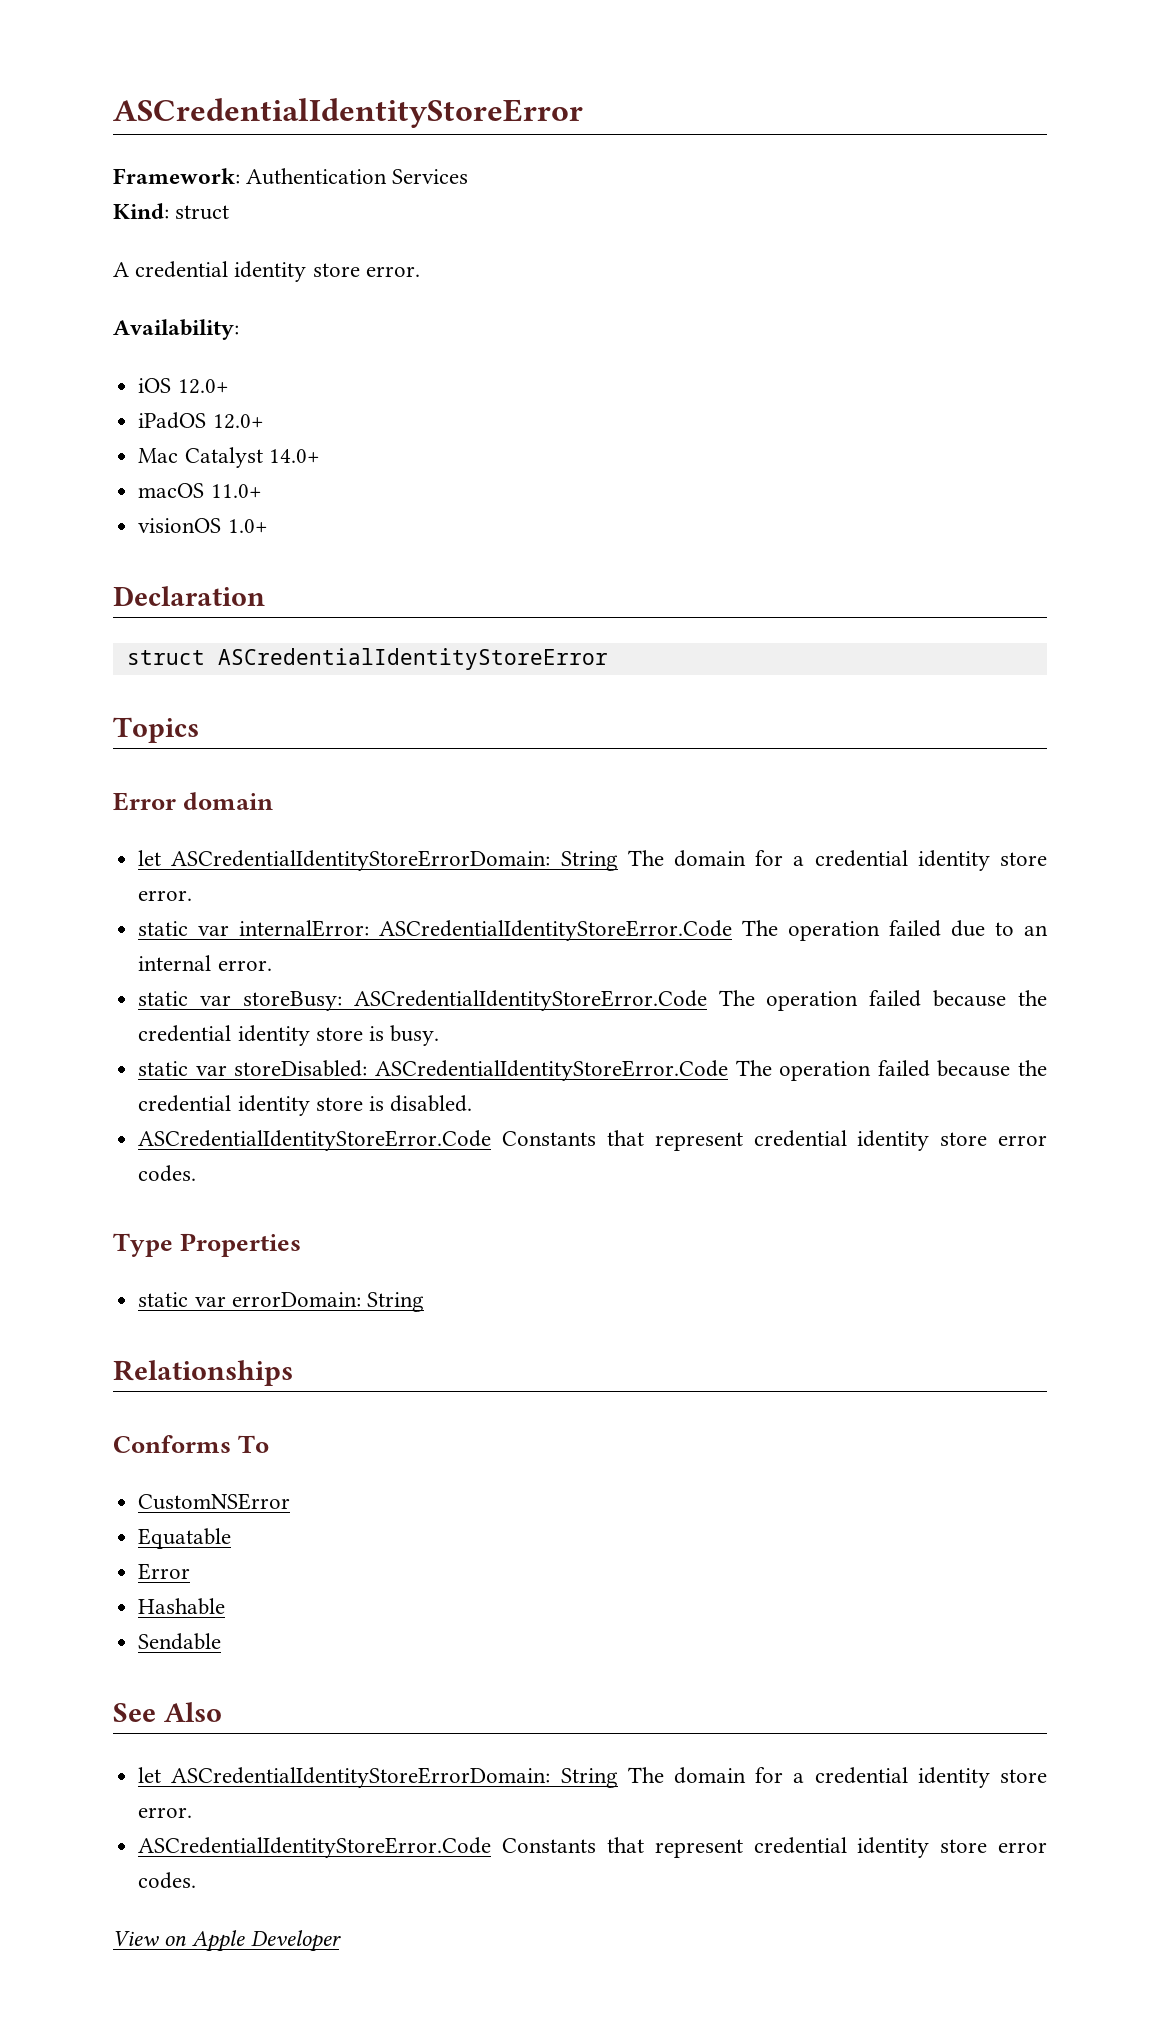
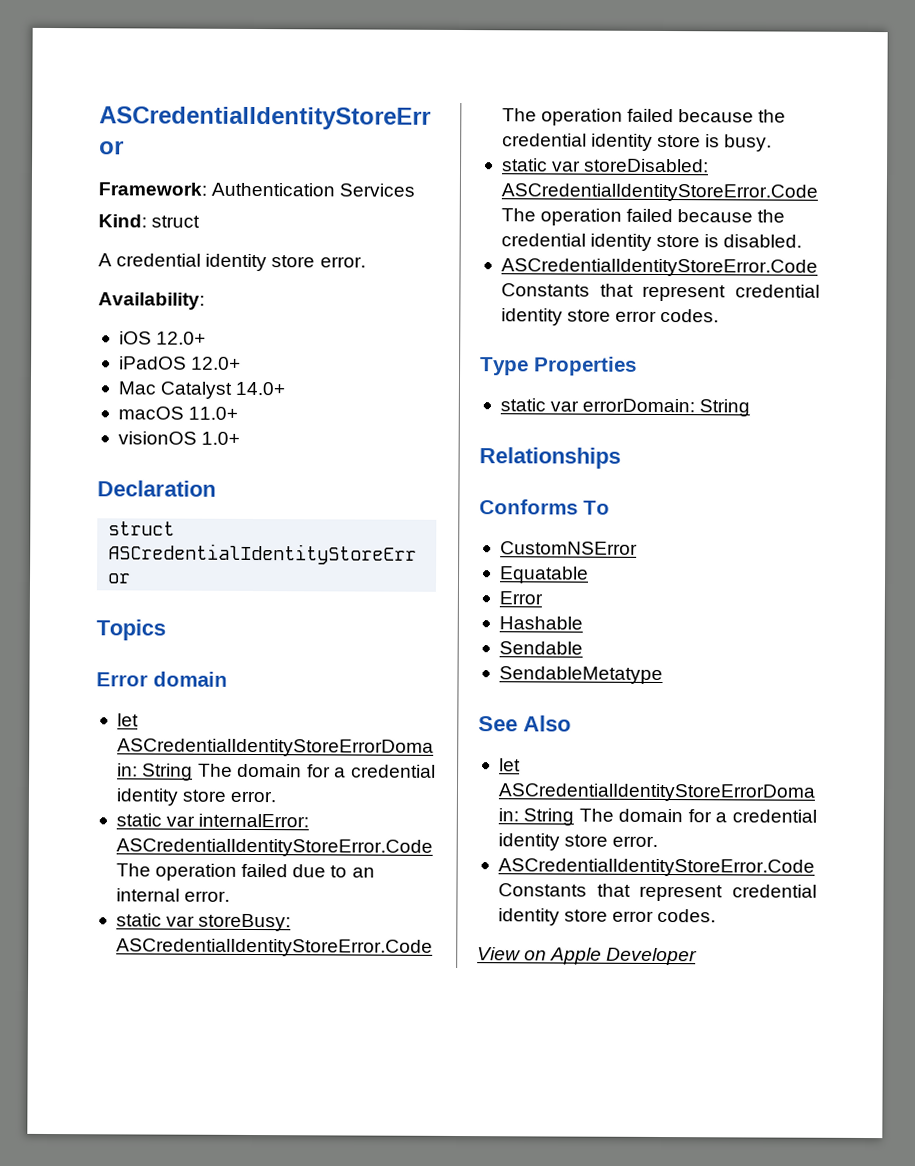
(222, 1641) none -> [498,666,663,685] // SendableMetatype

